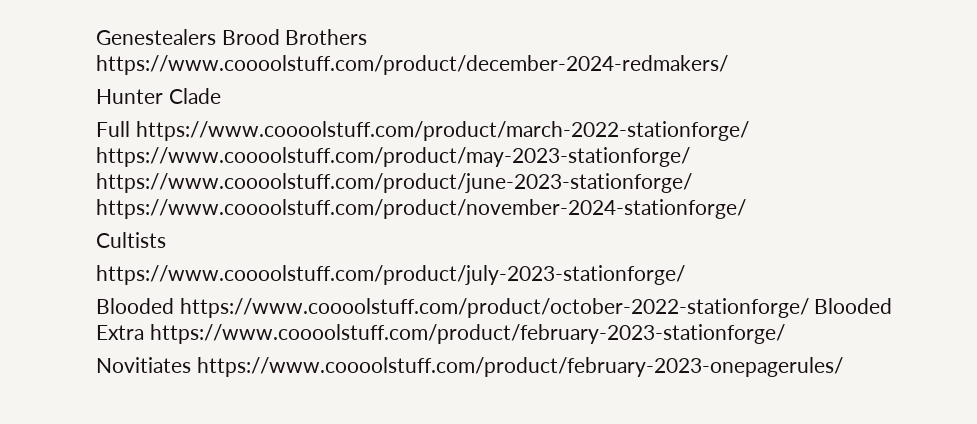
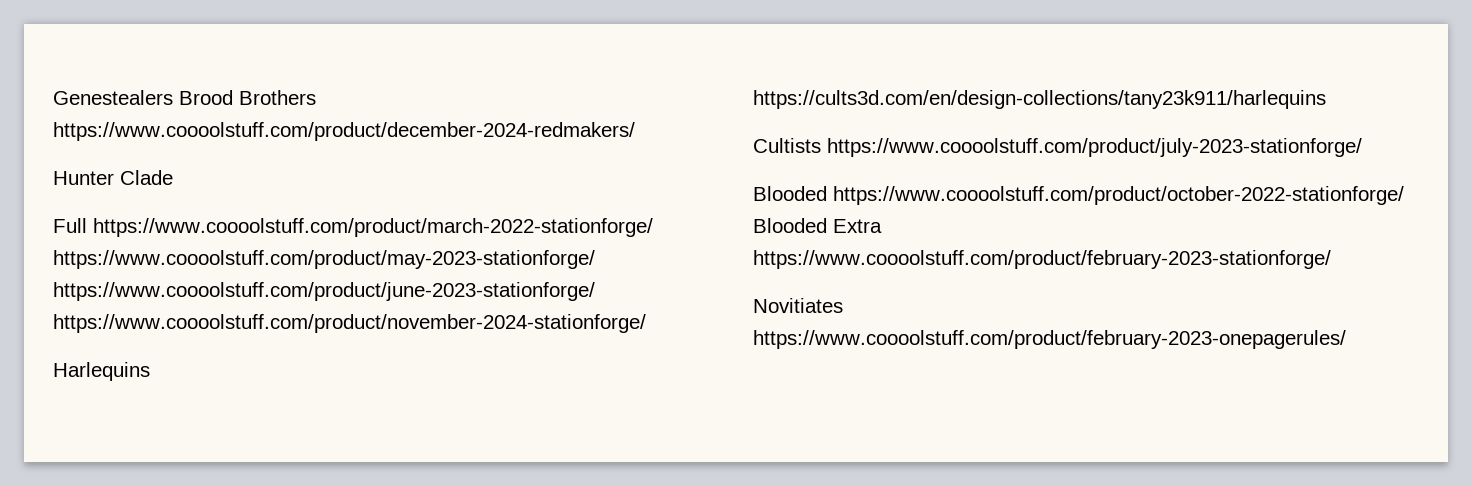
(746, 209) none -> [53,362,150,381] [753,90,1326,109] // Harlequins https://cults3d.com/en/design-collections/tany23k911/harlequins
(166, 240) // -> (821, 145) none

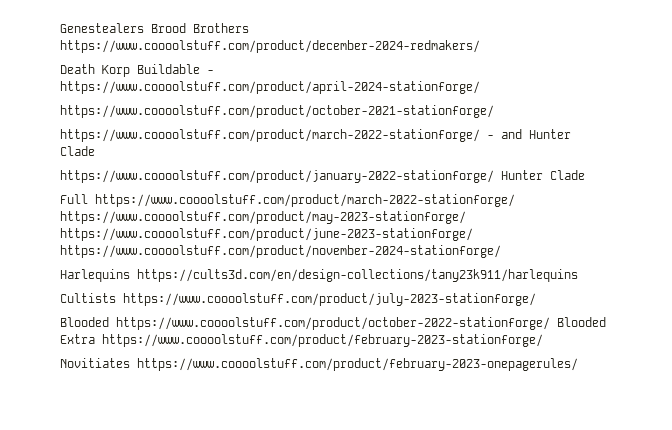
(635, 131) none -> [60,64,214,77] [60,81,480,94] [60,105,494,118] [60,129,571,142] [60,146,95,156] [60,170,494,183] Death Korp Buildable - https://www.coooolstuff.com/product/april-2024-stationforge/ // https://www.coooolstuff.com/product/october-2021-stationforge/ // https://www.coooolstuff.com/product/march-2022-stationforge/ - and Hunter Clade // https://www.coooolstuff.com/product/january-2022-stationforge/

